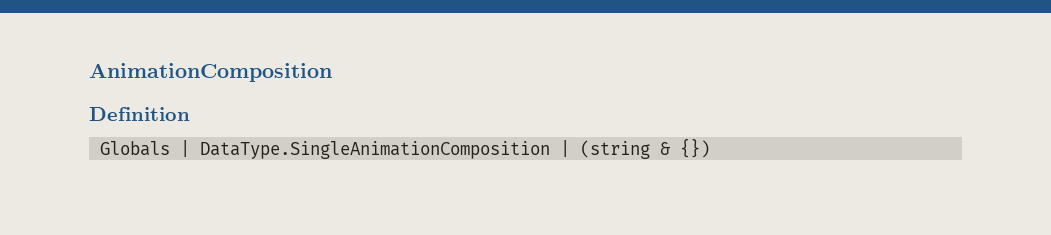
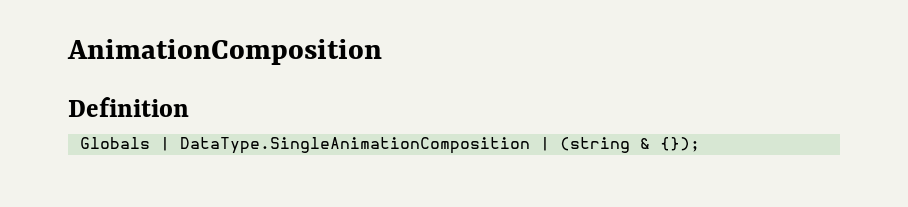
[679,138,710,158] {}) -> [659,137,700,152] {});

